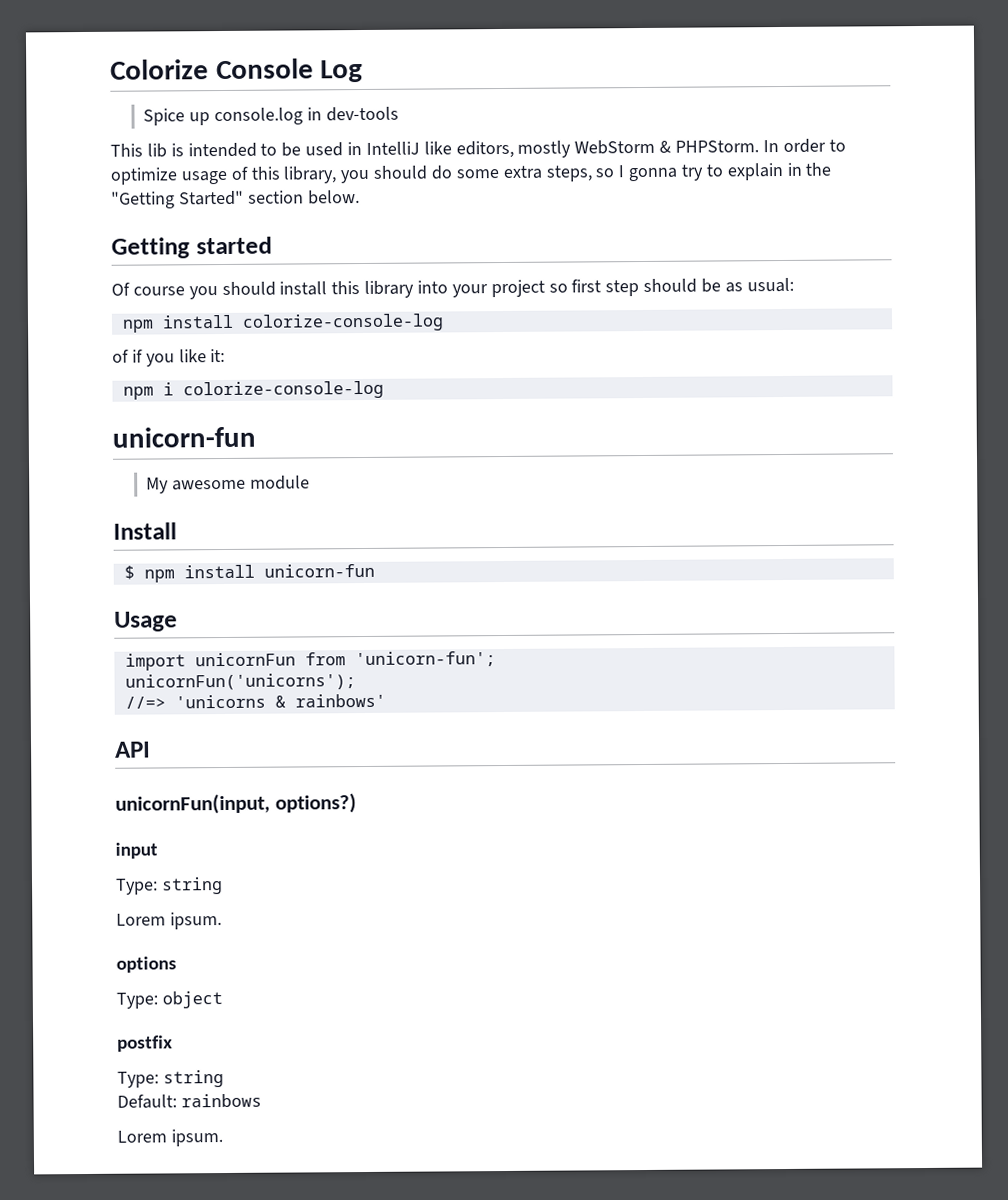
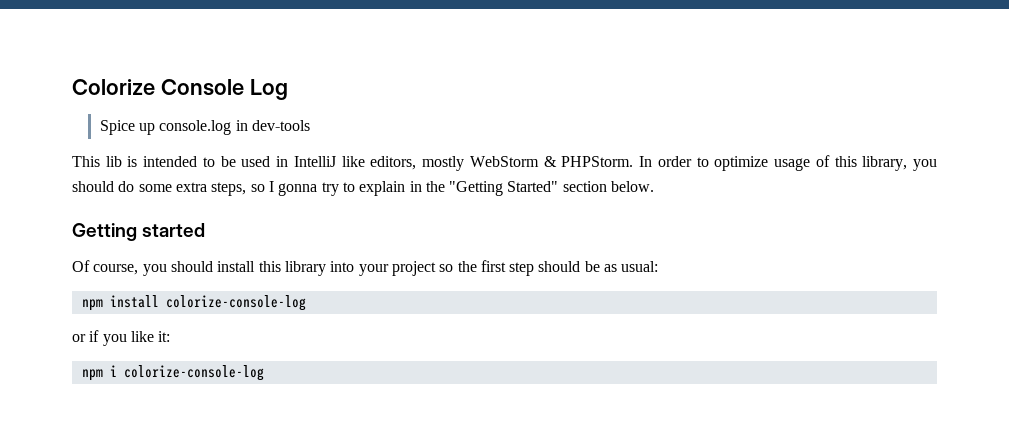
[132,286,185,296] course -> [93,264,139,275] course,
(568, 288) none -> [457,261,477,272] the
[112,349,129,363] of -> [72,334,86,342] or
[112,426,256,448] [146,475,311,494] [113,522,177,540] [123,563,375,583] [114,611,178,632] [124,651,496,671] [124,673,356,691] [124,693,386,709] [115,741,151,758] [115,793,357,815] [115,842,158,859] [115,877,223,895] [116,912,222,930] [116,956,177,973] [116,991,223,1009] [117,1035,173,1052] [117,1070,224,1088] [117,1093,262,1109] [117,1129,223,1147] // unicorn-fun // My awesome module // Install // $ npm install unicorn-fun // Usage // import unicornFun from 'unicorn-fun'; // unicornFun('unicorns'); // //=> 'unicorns & rainbows' // API // unicornFun(input, options?) // input // Type: string // Lorem ipsum. // options // Type: object // postfix // Type: string // Default: rainbows // Lorem ipsum. -> (264, 373) none

